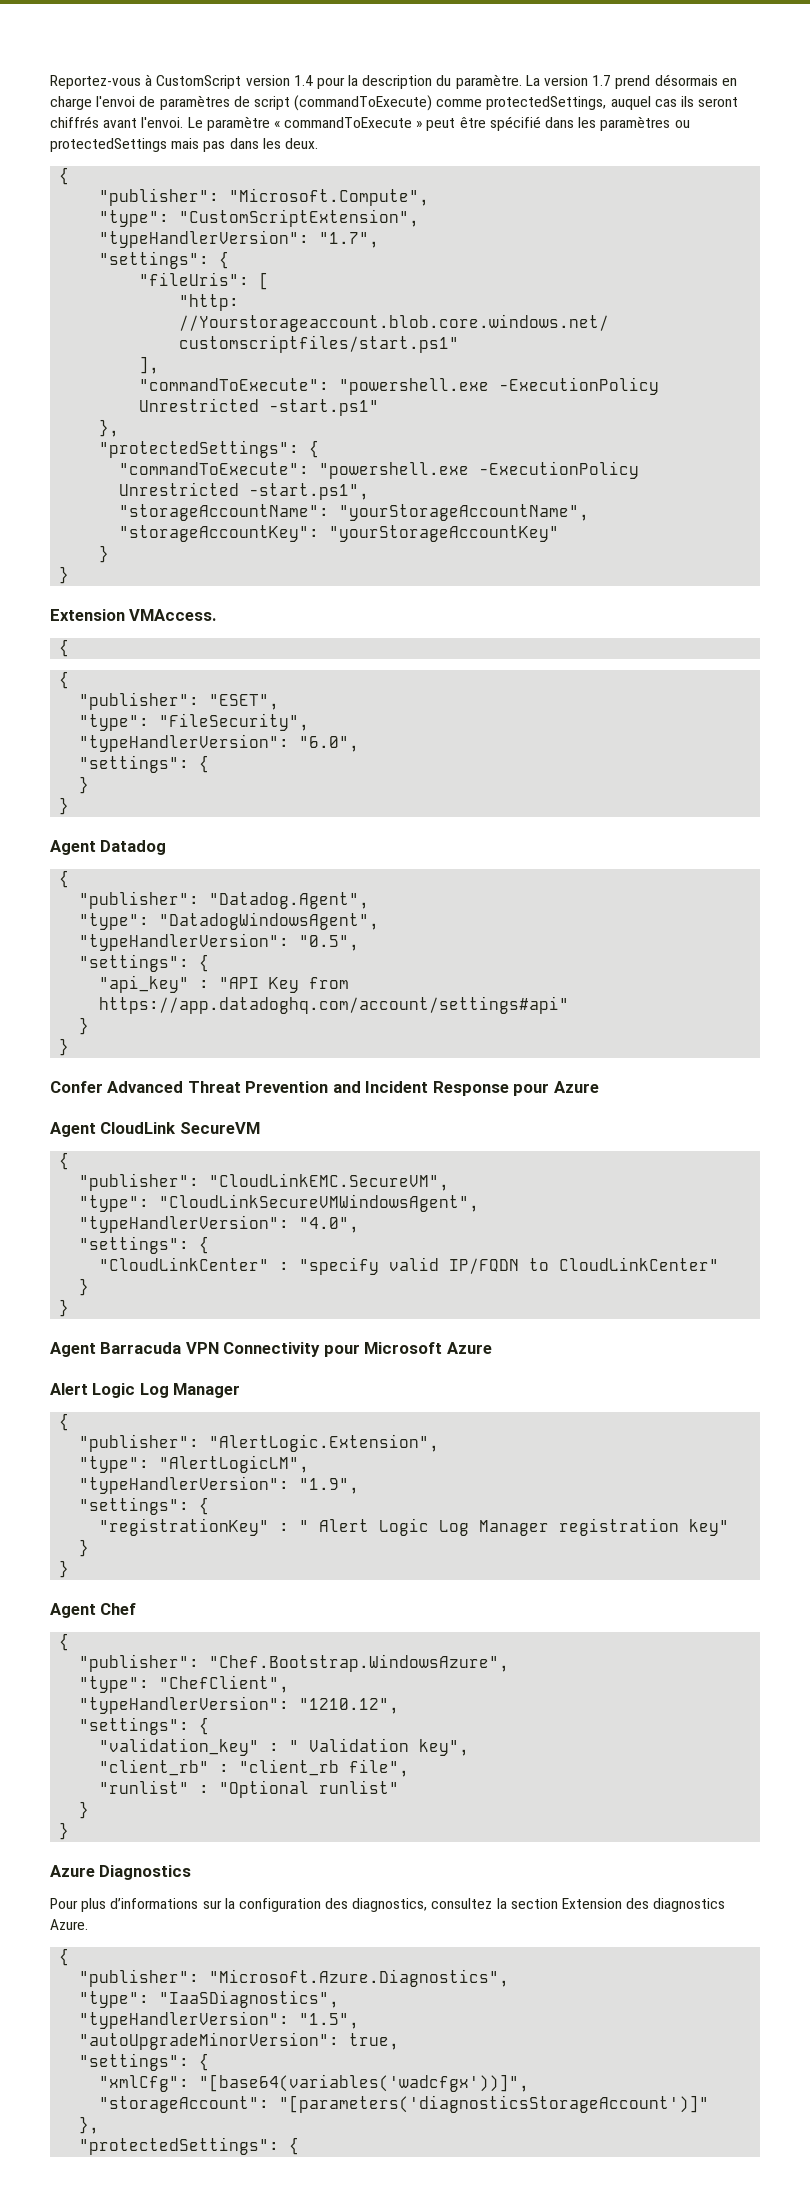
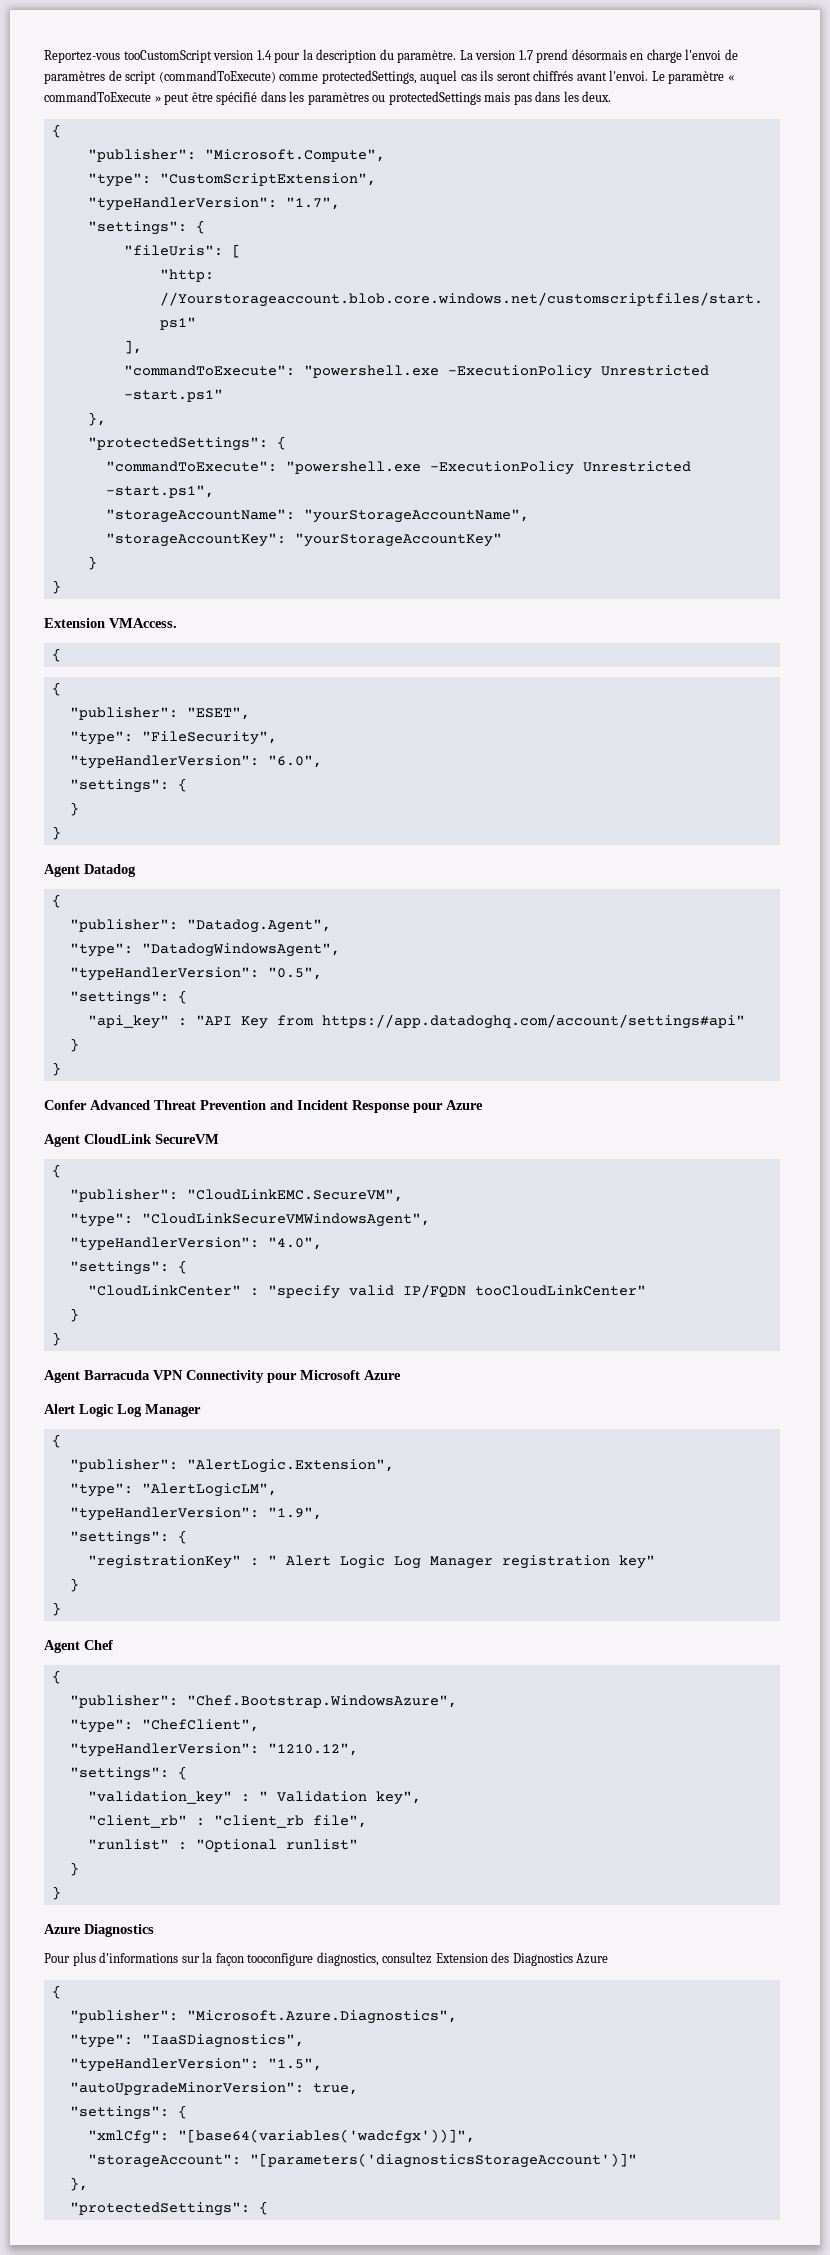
[145,74,242,89] à CustomScript -> [123,50,212,63] tooCustomScript
[529,1257,720,1271] to CloudLinkCenter" -> [474,1285,646,1296] tooCloudLinkCenter"
[238,1898,726,1912] [50,1919,88,1930] configuration des diagnostics, consultez la section Extension des diagnostics Azure. -> [215,1952,609,1966] façon tooconfigure diagnostics, consultez Extension des Diagnostics Azure

